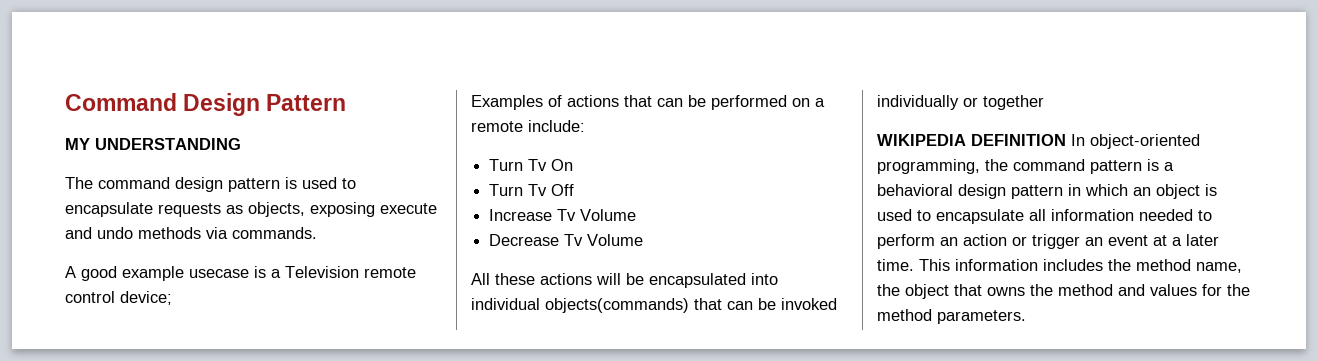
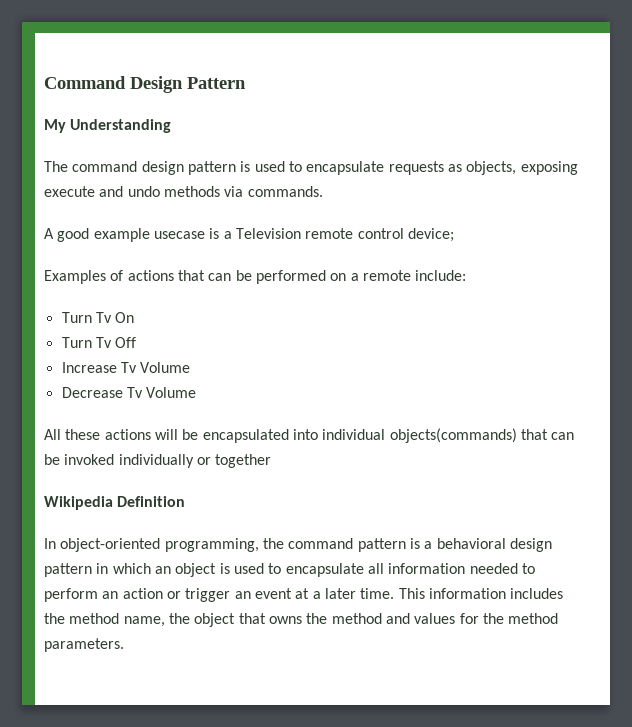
[65,138,241,150] MY UNDERSTANDING -> [44,119,172,133] My Understanding
[877,134,1066,146] WIKIPEDIA DEFINITION -> [44,496,186,510] Wikipedia Definition //

